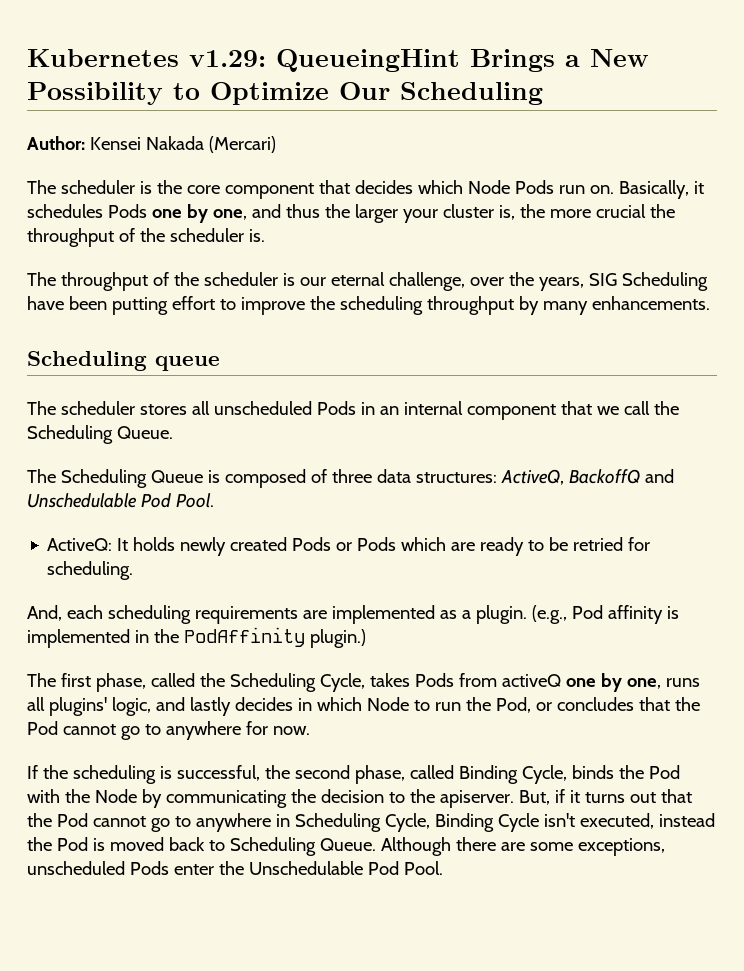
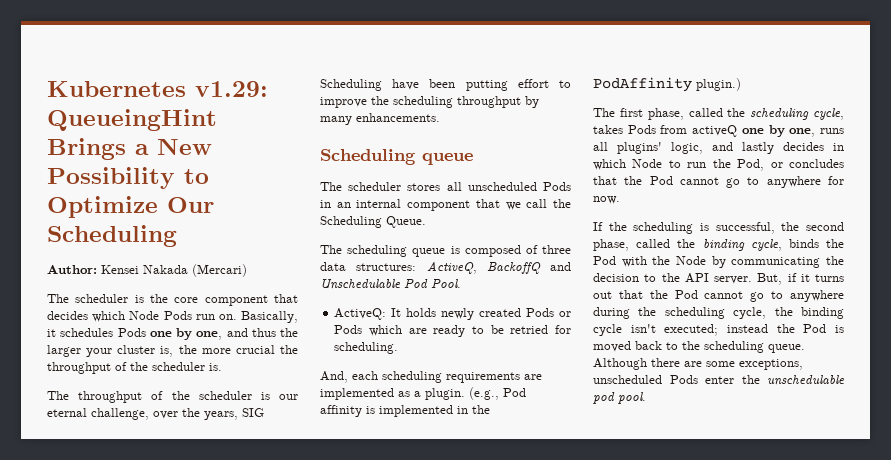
[60,469,203,488] Scheduling Queue -> [347,245,446,257] scheduling queue
[229,673,365,692] Scheduling Cycle, -> [750,108,844,120] scheduling cycle,
[458,765,567,784] Binding Cycle, -> [677,239,782,251] the binding cycle,
[439,790,514,808] apiserver. -> [684,273,752,284] API server.
[275,813,654,832] in Scheduling Cycle, Binding Cycle isn't executed, -> [593,307,844,319] [593,324,719,336] during the scheduling cycle, the binding cycle isn't executed;
[229,837,376,856] Scheduling Queue. -> [682,341,805,353] the scheduling queue.
[248,861,443,875] Unschedulable Pod Pool. -> [767,375,845,385] [593,392,646,404] unschedulable pod pool.

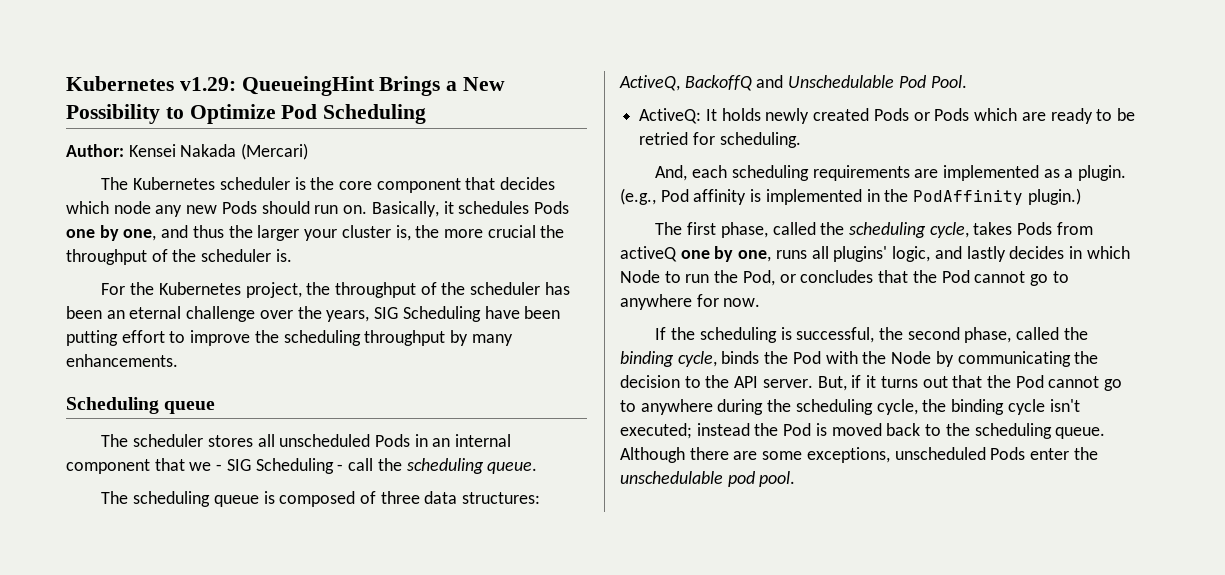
[167,197,214,213] Our -> [281,104,318,119] Pod
(69, 298) none -> [133,177,216,190] Kubernetes
[129,311,192,320] Node Pods -> [113,201,310,217] node any new Pods should
[47,391,298,403] [47,408,149,420] The throughput of the scheduler is our eternal challenge, -> [101,282,570,298] [66,306,256,322] For the Kubernetes project, the throughput of the scheduler has been an eternal challenge
[526,199,571,208] [320,216,426,228] call the Scheduling Queue. -> [216,458,538,474] - SIG Scheduling - call the scheduling queue.

